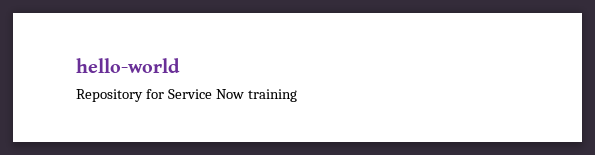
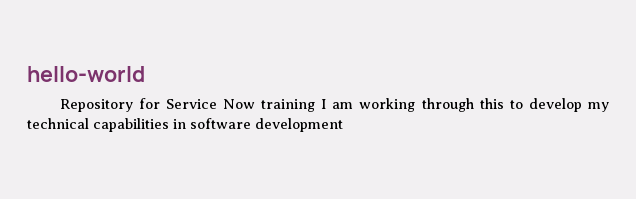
(297, 95) none -> [321,98,610,112] [27,118,343,132] I am working through this to develop my technical capabilities in software development

